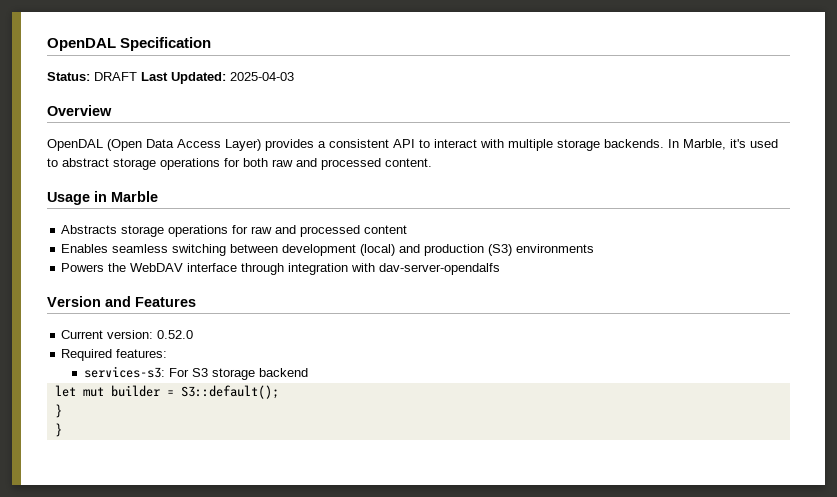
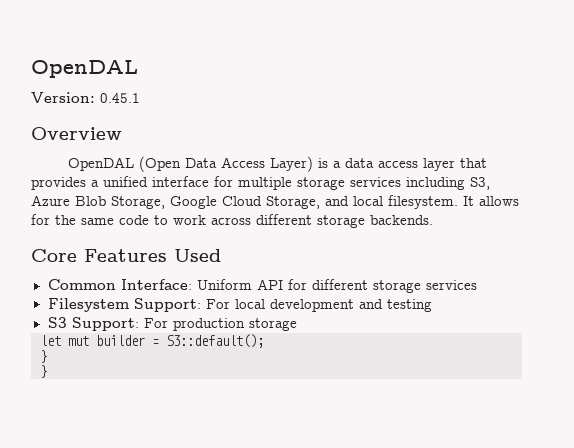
[47,37,212,51] [47,72,294,84] OpenDAL Specification // Status: DRAFT Last Updated: 2025-04-03 -> [31,60,138,78] [31,92,140,103] OpenDAL // Version: 0.45.1
[265,139,778,151] [47,158,432,170] [47,191,158,205] [61,225,408,237] [61,244,595,256] [61,263,501,275] [47,296,196,307] [61,330,194,339] [61,349,168,361] [83,366,308,380] provides a consistent API to interact with multiple storage backends. In Marble, it's used to abstract storage operations for both raw and processed content. // Usage in Marble // Abstracts storage operations for raw and processed content // Enables seamless switching between development (local) and production (S3) environments // Powers the WebDAV interface through integration with dav-server-opendalfs // Version and Features // Current version: 0.52.0 // Required features: // services-s3: For S3 storage backend -> [317,158,487,171] [31,176,490,190] [31,195,519,209] [31,214,433,228] [31,249,221,262] [47,279,477,293] [47,298,432,312] [47,317,297,331] is a data access layer that provides a unified interface for multiple storage services including S3, Azure Blob Storage, Google Cloud Storage, and local filesystem. It allows for the same code to work across different storage backends. // Core Features Used // Common Interface: Uniform API for different storage services // Filesystem Support: For local development and testing // S3 Support: For production storage

